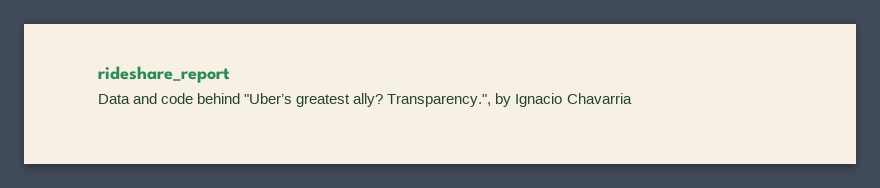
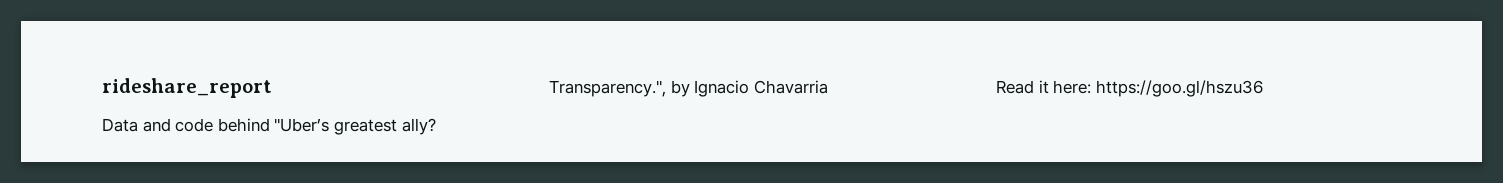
(632, 98) none -> [996,80,1263,97] // Read it here: https://goo.gl/hszu36

